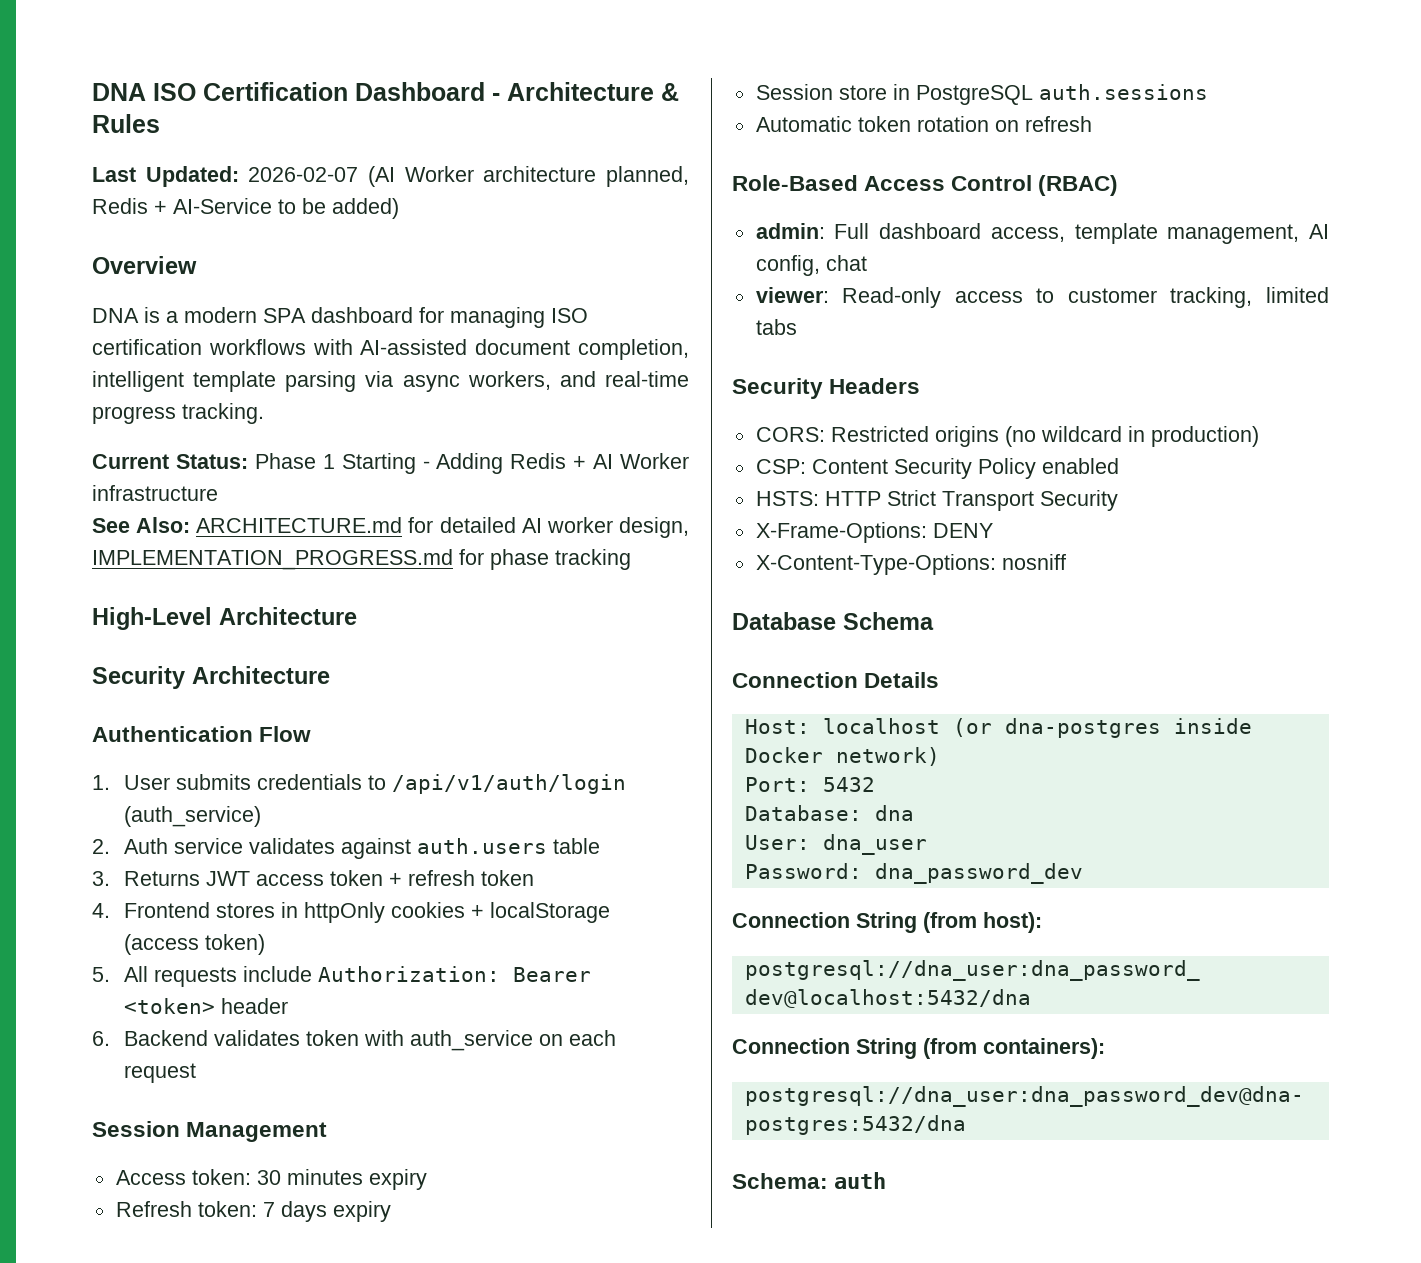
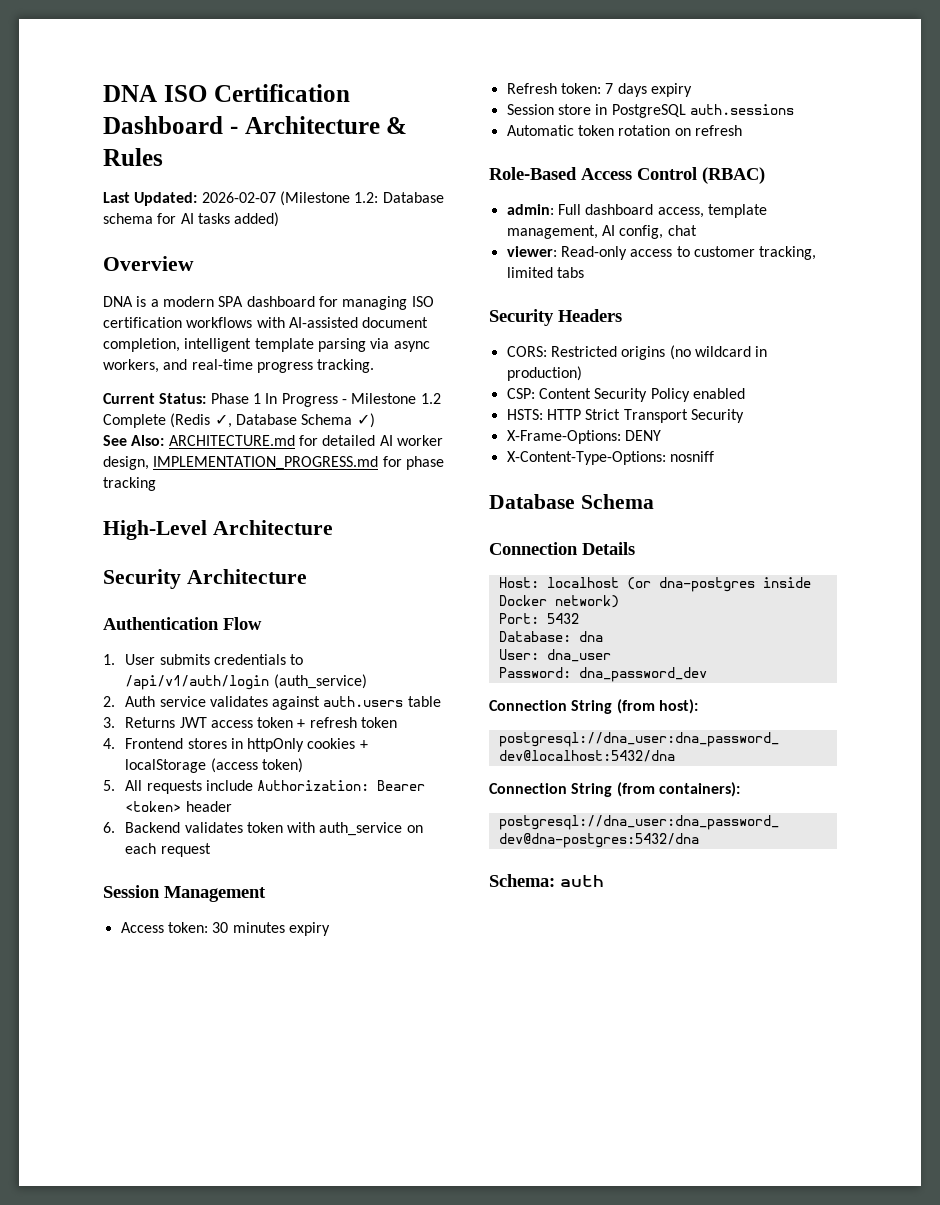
[368,166,689,187] [92,198,326,214] (AI Worker architecture planned, Redis + AI-Service to be -> [279,191,444,206] [103,213,230,224] (Milestone 1.2: Database schema for AI tasks
[341,453,689,474] [92,485,218,501] Starting - Adding Redis + AI Worker infrastructure -> [265,393,441,407] [103,413,375,428] In Progress - Milestone 1.2 Complete (Redis ✓, Database Schema ✓)

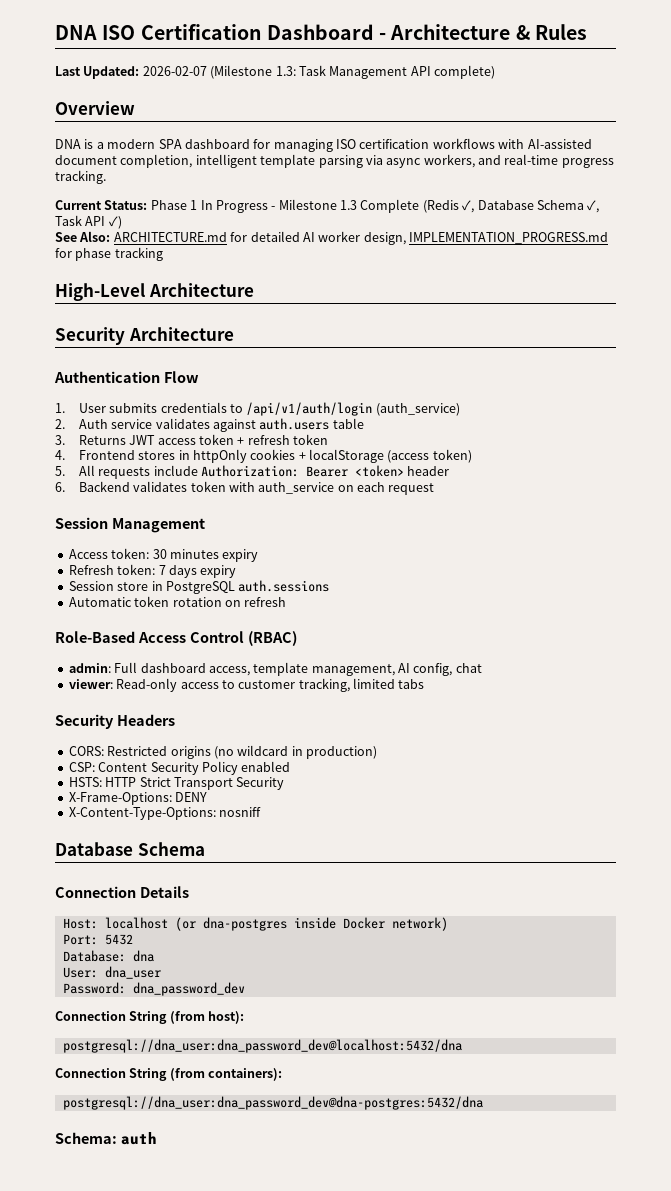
[354,192,444,203] [103,212,280,227] 1.2: Database schema for AI tasks added) -> [275,65,495,79] 1.3: Task Management API complete)
[420,393,441,404] 1.2 -> [340,200,357,210] 1.3
(353, 419) none -> [587,200,600,213] [55,215,106,226] ✓, Task API

